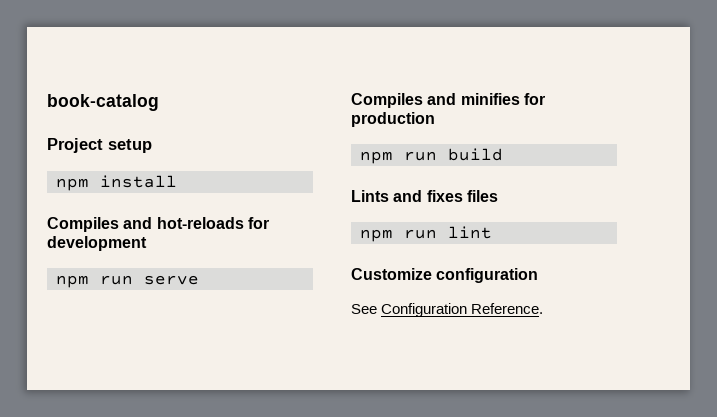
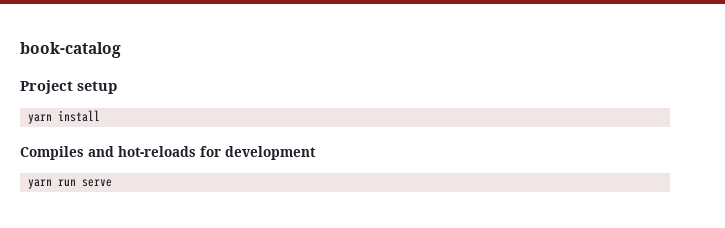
[56,178,89,191] npm -> [27,114,52,124] yarn
[56,275,89,288] npm -> [27,179,52,189] yarn
[351,93,545,108] [351,112,435,127] [360,148,503,164] [351,190,498,202] [360,226,492,242] [351,268,539,283] [351,303,544,317] // Compiles and minifies for production // npm run build // Lints and fixes files // npm run lint // Customize configuration // See Configuration Reference. -> (112, 183) none

